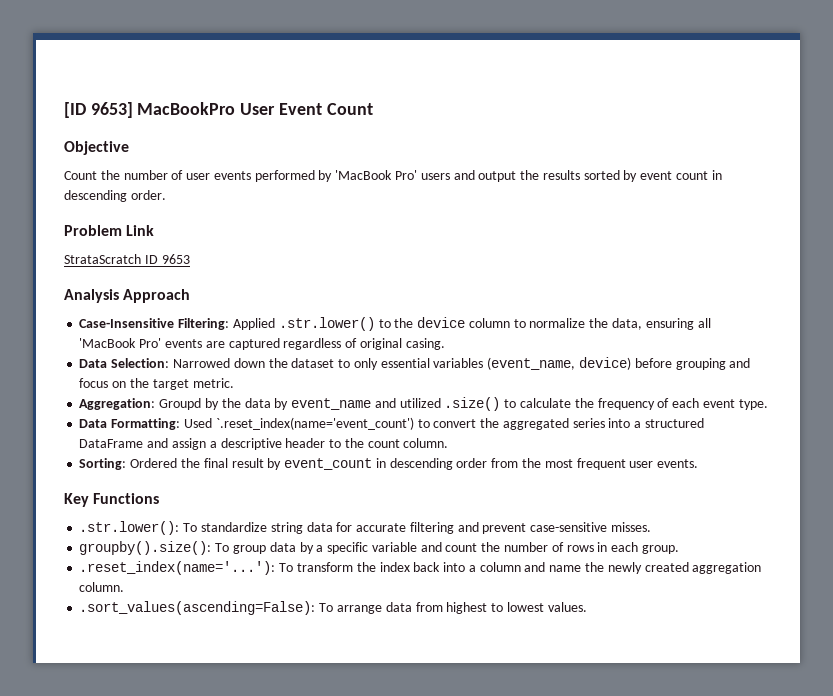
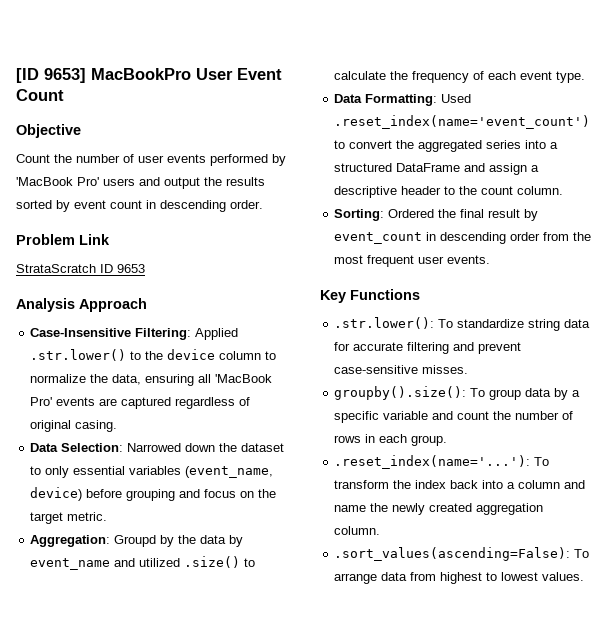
[215,417,414,430] `.reset_index(name='event_count') -> [334,115,591,129] .reset_index(name='event_count')

